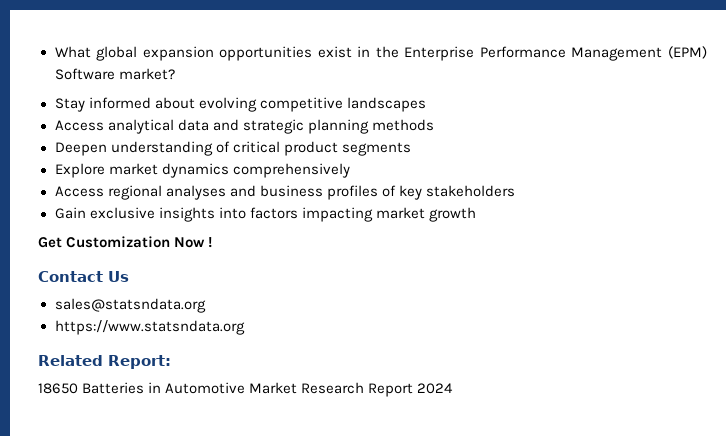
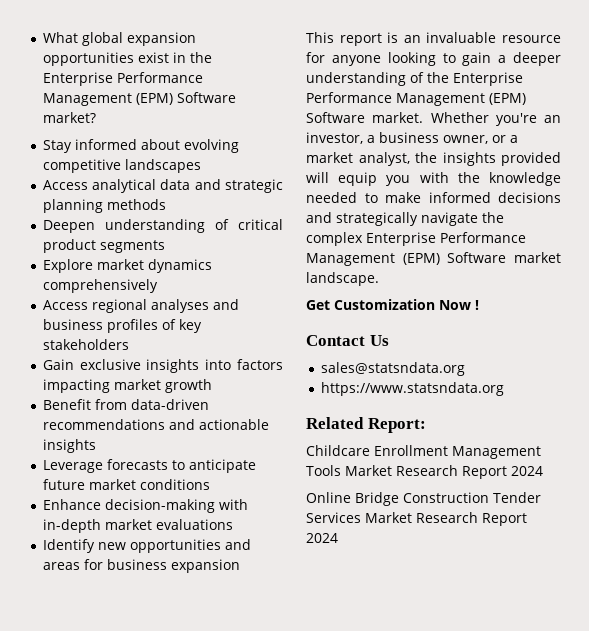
(476, 214) none -> [42,399,209,410] [42,419,269,430] [42,439,96,453] [42,459,256,473] [42,479,210,490] [42,499,248,513] [42,519,233,533] [42,539,251,553] [42,559,240,573] [306,32,561,46] [306,52,561,66] [306,72,523,86] [306,92,526,106] [306,112,561,126] [306,132,518,144] [306,152,561,166] [306,172,561,186] [306,192,561,203] [306,212,504,226] [306,232,526,246] [306,252,561,266] [306,272,379,286] // Benefit from data-driven recommendations and actionable insights // Leverage forecasts to anticipate future market conditions // Enhance decision-making with in-depth market evaluations // Identify new opportunities and areas for business expansion // This report is an invaluable resource for anyone looking to gain a deeper understanding of the Enterprise Performance Management (EPM) Software market. Whether you're an investor, a business owner, or a market analyst, the insights provided will equip you with the knowledge needed to make informed decisions and strategically navigate the complex Enterprise Performance Management (EPM) Software market landscape.
[38,382,454,397] 18650 Batteries in Automotive Market Research Report 2024 -> [306,445,541,459] [306,465,543,479] [306,492,541,506] [306,512,527,526] [306,533,338,543] Childcare Enrollment Management Tools Market Research Report 2024 // Online Bridge Construction Tender Services Market Research Report 2024

